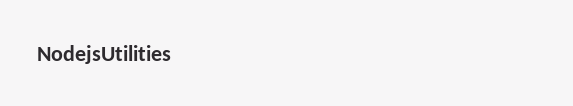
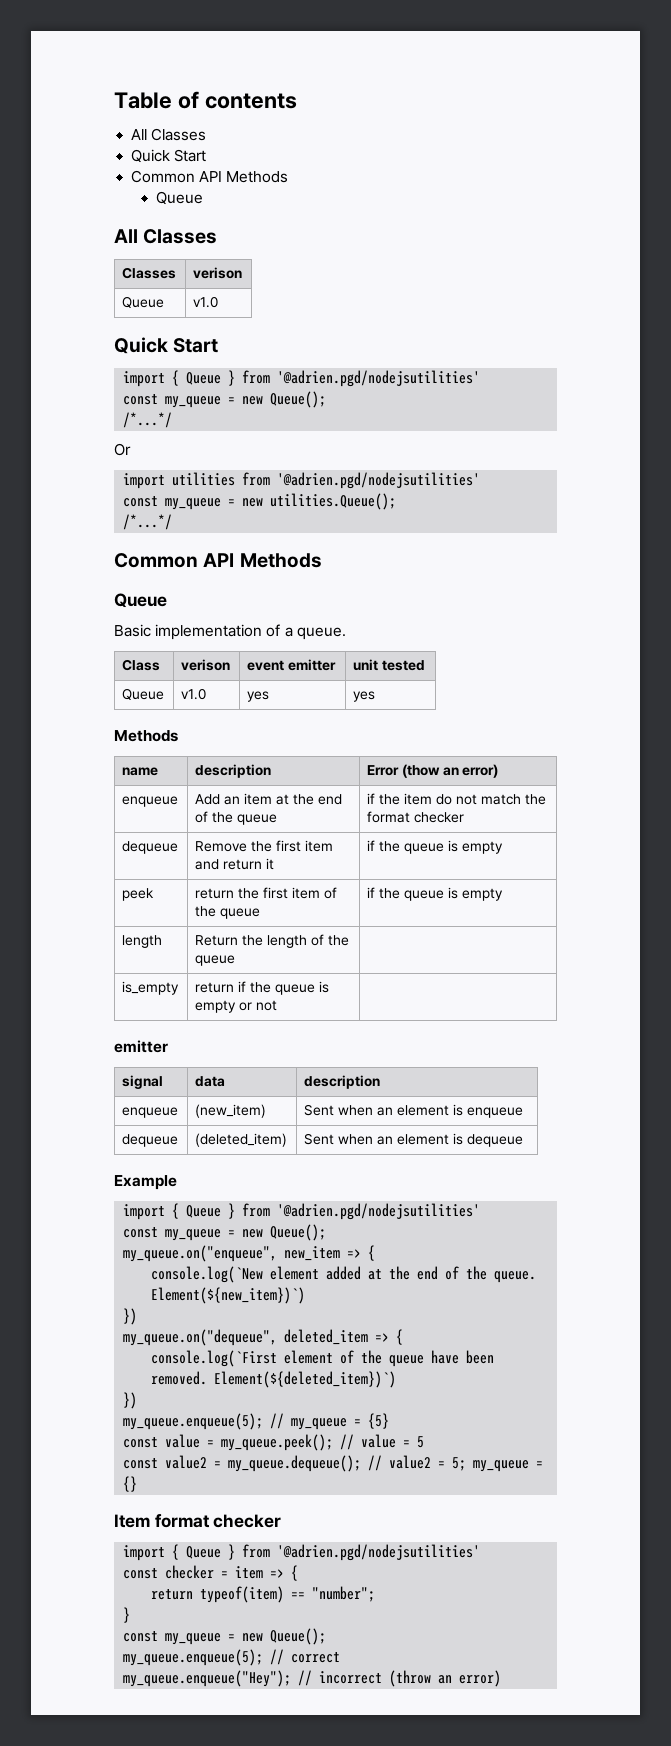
[37,45,171,64] NodejsUtilities -> [114,91,297,109] [131,128,207,141] [131,149,207,163] [131,170,289,183] [156,191,204,205] [114,229,218,244] [122,267,177,279] [193,267,243,279] [122,296,165,308] [193,296,219,308] [114,337,219,354] [123,370,481,387] [123,391,327,408] [123,412,173,428] [114,443,131,456] [123,472,481,489] [123,493,397,510] [123,514,173,530] [114,553,322,568] [114,593,167,608] [114,624,346,640] [122,659,161,671] [181,659,231,671] [247,659,336,671] [353,659,425,671] [122,688,165,700] [181,688,207,700] [247,691,270,702] [353,691,376,702] [114,730,178,742] [122,767,159,776] [195,764,272,778] [367,764,499,778] [122,796,179,807] [195,793,343,805] [195,811,278,825] [367,793,547,805] [367,811,465,823] [122,841,179,854] [195,840,334,852] [195,858,275,870] [367,840,504,854] [122,888,155,901] [195,887,338,899] [195,906,261,919] [367,887,504,901] [122,935,163,948] [195,934,350,948] [195,955,236,966] [122,981,180,995] [195,981,330,995] [195,1000,278,1013] [114,1040,168,1053] [122,1075,164,1089] [195,1076,226,1087] [304,1075,381,1089] [122,1107,179,1118] [195,1104,267,1118] [304,1104,524,1118] [122,1134,179,1147] [195,1133,288,1147] [304,1133,524,1147] [114,1175,177,1190] [123,1203,481,1220] [123,1224,327,1241] [123,1245,376,1262] [151,1266,537,1283] [151,1287,306,1304] [123,1308,138,1325] [123,1329,404,1346] [151,1350,495,1367] [151,1371,397,1388] [123,1392,138,1409] [123,1413,390,1430] [123,1434,425,1451] [123,1455,544,1472] [123,1476,138,1492] [114,1514,282,1528] [123,1544,481,1561] [123,1565,299,1581] [151,1586,376,1603] [123,1607,131,1623] [123,1628,327,1645] [123,1649,341,1666] [123,1670,502,1687] Table of contents // All Classes // Quick Start // Common API Methods // Queue // All Classes // Classes | verison // Queue | v1.0 // Quick Start // import { Queue } from '@adrien.pgd/nodejsutilities' // const my_queue = new Queue(); // /*...*/ // Or // import utilities from '@adrien.pgd/nodejsutilities' // const my_queue = new utilities.Queue(); // /*...*/ // Common API Methods // Queue // Basic implementation of a queue. // Class | verison | event emitter | unit tested // Queue | v1.0 | yes | yes // Methods // name | description | Error (thow an error) // enqueue | Add an item at the end of the queue | if the item do not match the format checker // dequeue | Remove the first item and return it | if the queue is empty // peek | return the first item of the queue | if the queue is empty // length | Return the length of the queue | // is_empty | return if the queue is empty or not | // emitter // signal | data | description // enqueue | (new_item) | Sent when an element is enqueue // dequeue | (deleted_item) | Sent when an element is dequeue // Example // import { Queue } from '@adrien.pgd/nodejsutilities' // const my_queue = new Queue(); // my_queue.on("enqueue", new_item => { // console.log(`New element added at the end of the queue. Element(${new_item})`) // }) // my_queue.on("dequeue", deleted_item => { // console.log(`First element of the queue have been removed. Element(${deleted_item})`) // }) // my_queue.enqueue(5); // my_queue = {5} // const value = my_queue.peek(); // value = 5 // const value2 = my_queue.dequeue(); // value2 = 5; my_queue = {} // Item format checker // import { Queue } from '@adrien.pgd/nodejsutilities' // const checker = item => { // return typeof(item) == "number"; // } // const my_queue = new Queue(); // my_queue.enqueue(5); // correct // my_queue.enqueue("Hey"); // incorrect (throw an error)

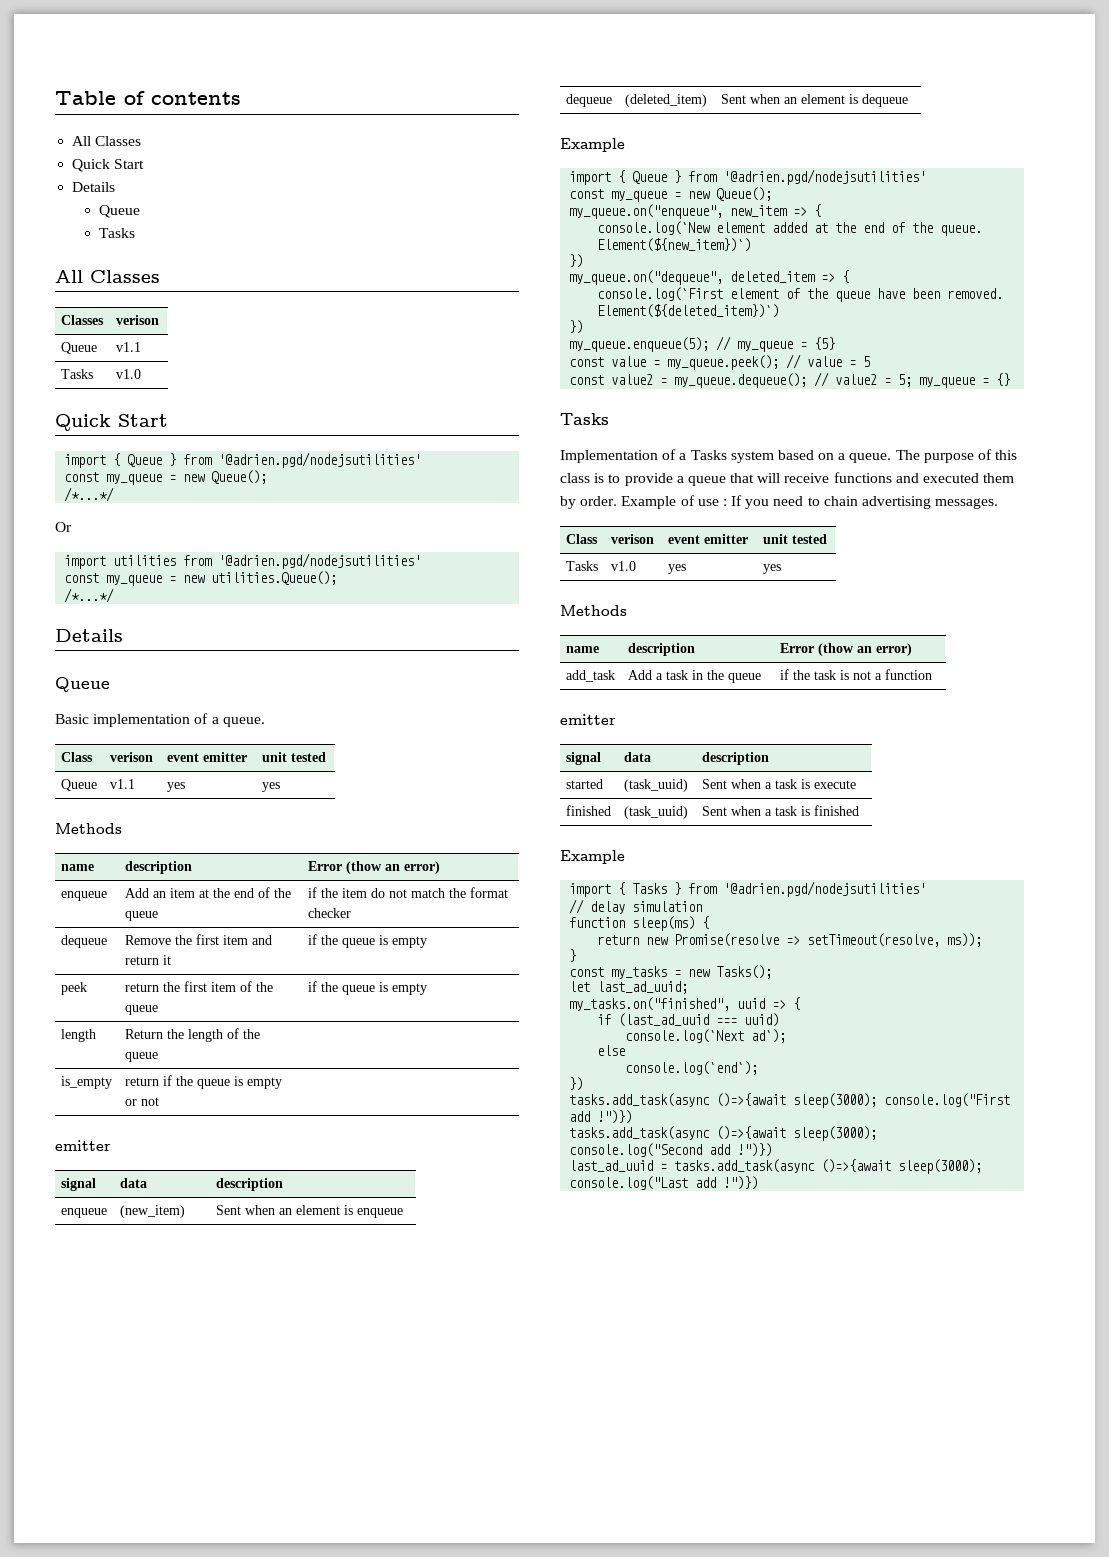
[131,170,289,183] [156,191,204,205] Common API Methods // Queue -> [72,182,116,192] [99,205,141,218] [99,228,136,238] Details // Queue // Tasks
(165, 302) none -> [116,342,142,352] [61,369,94,379] | v1.1 // Tasks
[114,553,322,568] Common API Methods -> [55,629,123,642] Details
[181,688,207,700] v1.0 -> [110,779,136,789] v1.1
[114,1514,282,1528] [123,1544,481,1561] [123,1565,299,1581] [151,1586,376,1603] Item format checker // import { Queue } from '@adrien.pgd/nodejsutilities' // const checker = item => { // return typeof(item) == "number"; -> [560,413,609,425] [560,449,1018,463] [560,472,1015,486] [560,495,999,509] [566,534,599,544] [611,534,655,544] [668,534,749,544] [763,534,828,544] [566,561,599,571] [611,561,637,571] [668,564,687,574] [763,564,782,574] [560,605,627,616] [566,646,600,653] [628,643,696,656] [780,643,913,656] [566,670,616,682] [628,670,762,683] [780,669,933,680] [560,714,616,725] [566,752,602,765] [624,752,652,762] [702,752,770,765] [566,779,604,789] [624,779,689,792] [702,779,857,789] [566,805,612,816] [624,806,689,819] [702,805,860,816] [560,850,625,864] [569,881,927,897] [569,899,703,914] [569,916,710,931] [597,933,983,947] Tasks // Implementation of a Tasks system based on a queue. The purpose of this class is to provide a queue that will receive functions and executed them by order. Example of use : If you need to chain advertising messages. // Class | verison | event emitter | unit tested // Tasks | v1.0 | yes | yes // Methods // name | description | Error (thow an error) // add_task | Add a task in the queue | if the task is not a function // emitter // signal | data | description // started | (task_uuid) | Sent when a task is execute // finished | (task_uuid) | Sent when a task is finished // Example // import { Tasks } from '@adrien.pgd/nodejsutilities' // // delay simulation // function sleep(ms) { // return new Promise(resolve => setTimeout(resolve, ms));
[165,1628,327,1645] [123,1649,341,1666] [123,1670,502,1687] my_queue = new Queue(); // my_queue.enqueue(5); // correct // my_queue.enqueue("Hey"); // incorrect (throw an error) -> [611,965,773,979] [569,981,689,994] [569,997,801,1011] [597,1013,780,1027] [625,1029,787,1043] [597,1045,626,1056] [625,1061,759,1075] [569,1077,584,1091] [569,1093,1011,1108] [569,1110,633,1124] [569,1126,878,1141] [569,1143,773,1157] [569,1159,983,1174] [569,1176,759,1190] my_tasks = new Tasks(); // let last_ad_uuid; // my_tasks.on("finished", uuid => { // if (last_ad_uuid === uuid) // console.log(`Next ad`); // else // console.log(`end`); // }) // tasks.add_task(async ()=>{await sleep(3000); console.log("First add !")}) // tasks.add_task(async ()=>{await sleep(3000); console.log("Second add !")}) // last_ad_uuid = tasks.add_task(async ()=>{await sleep(3000); console.log("Last add !")})

